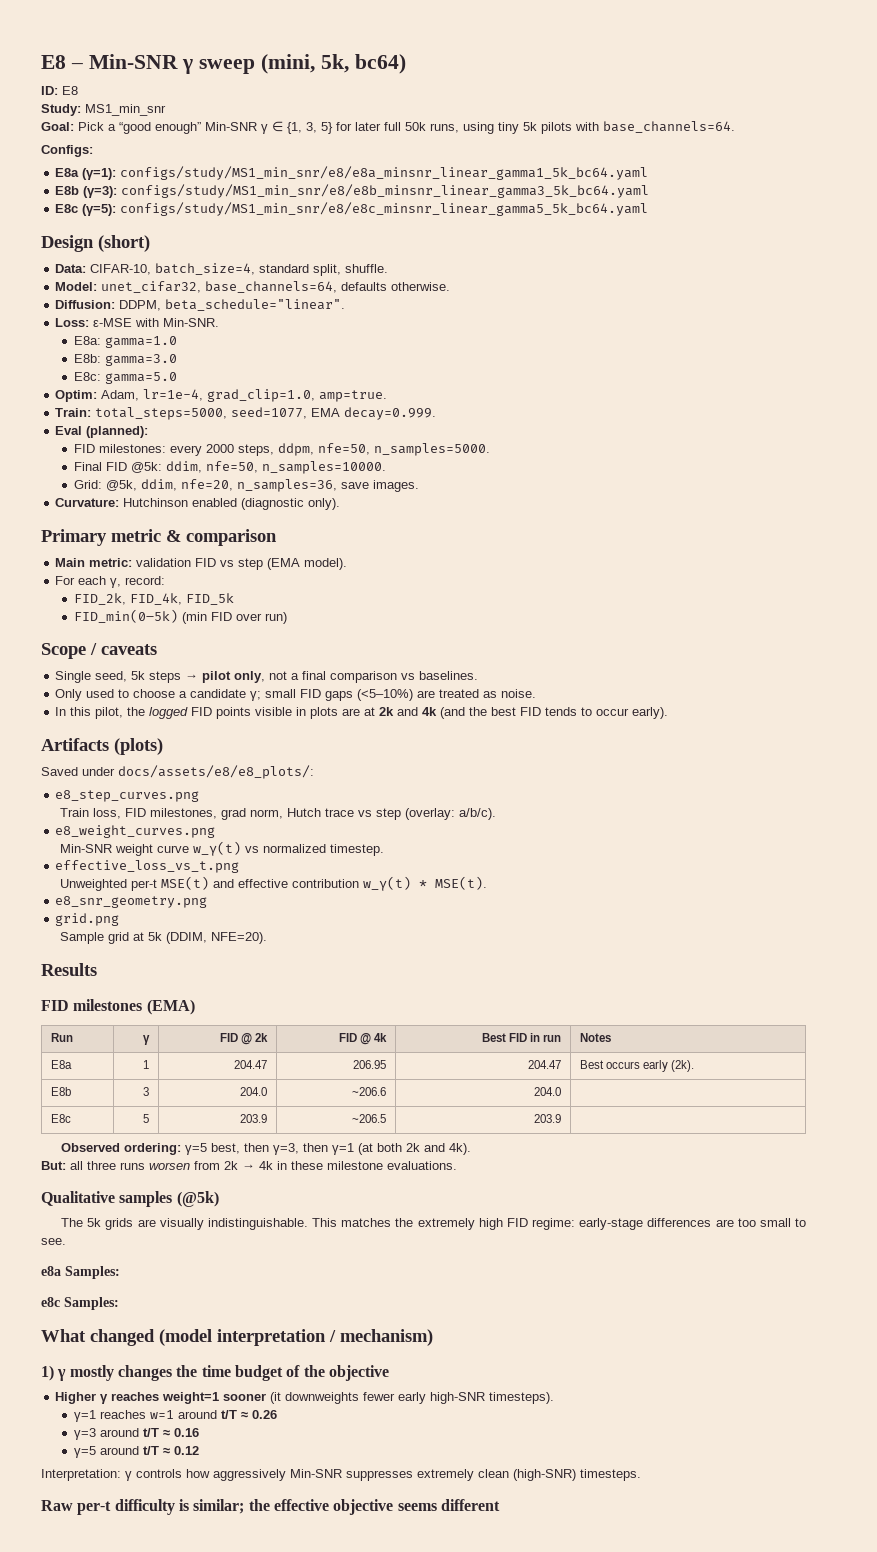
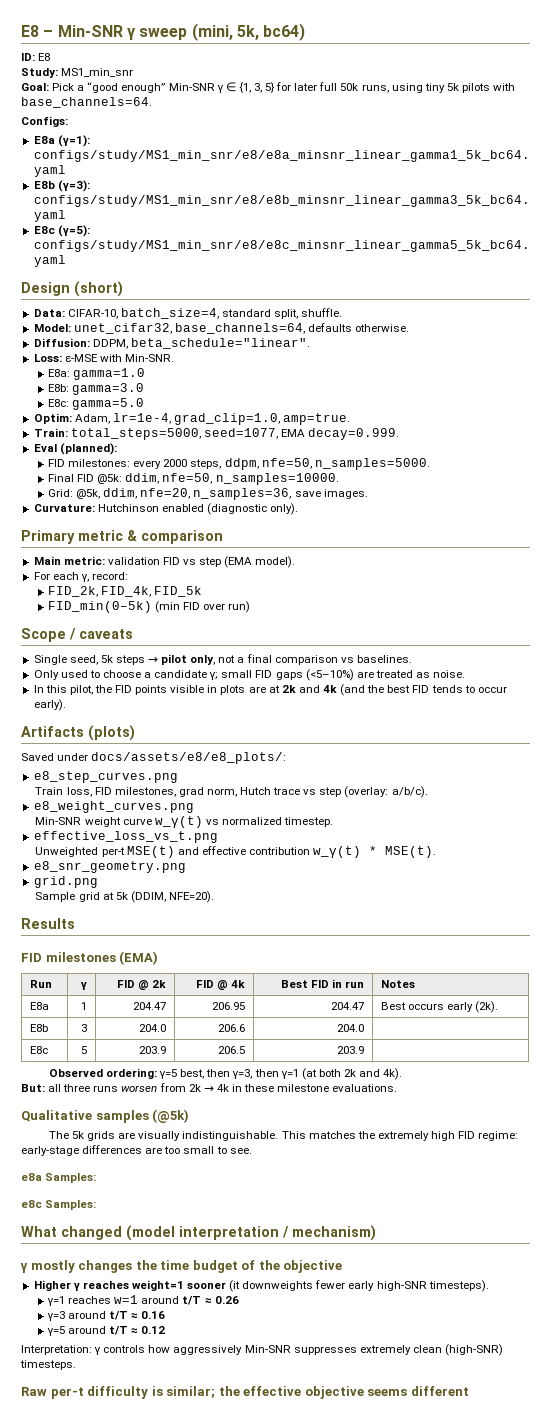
[149,707,189,719] logged -> (112, 689) none
[352,1087,387,1096] ~206.6 -> [218,1024,246,1032] 206.6
[352,1114,387,1123] ~206.5 -> [218,1046,246,1054] 206.5
[41,1365,54,1381] 1) -> (376, 1233) none

